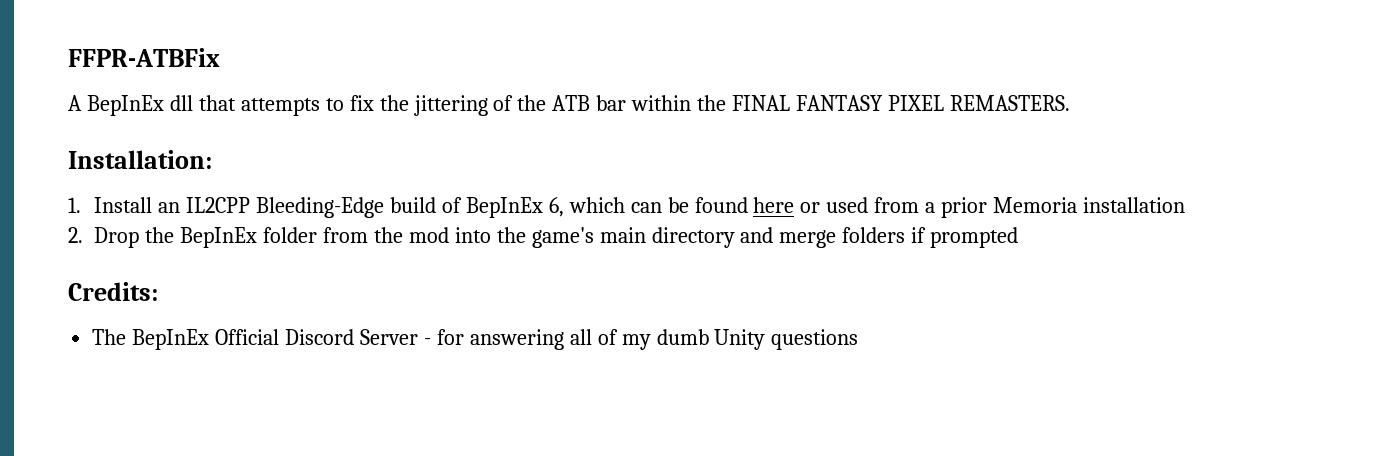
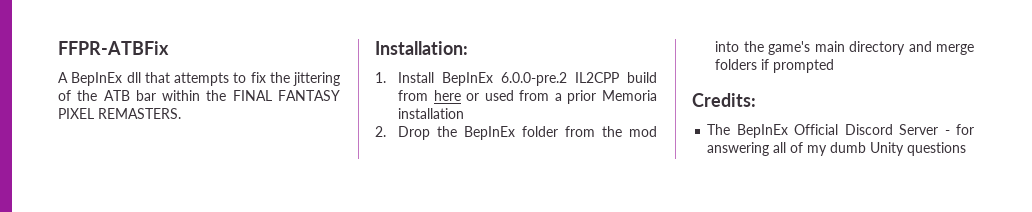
[158,197,748,218] an IL2CPP Bleeding-Edge build of BepInEx 6, which can be found -> [442,72,657,86] [398,90,429,101] BepInEx 6.0.0-pre.2 IL2CPP build from

